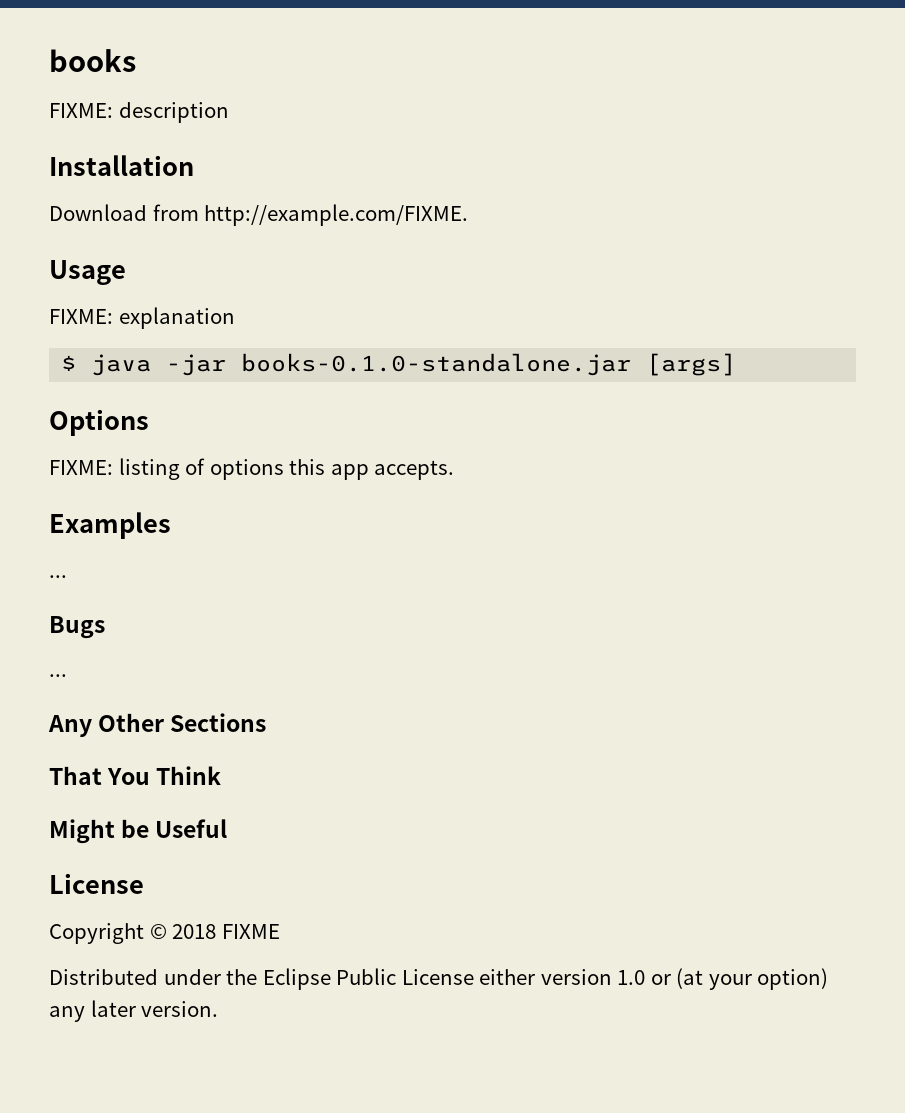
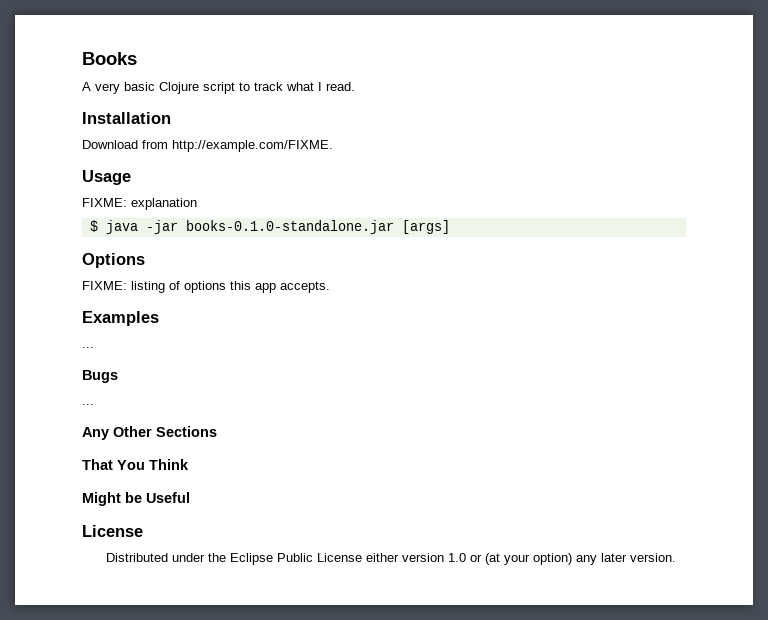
[49,49,136,72] [49,102,229,123] books // FIXME: description -> [82,52,137,65] [82,82,355,94] Books // A very basic Clojure script to track what I read.
[49,923,280,944] // Copyright © 2018 FIXME -> (143, 531) none

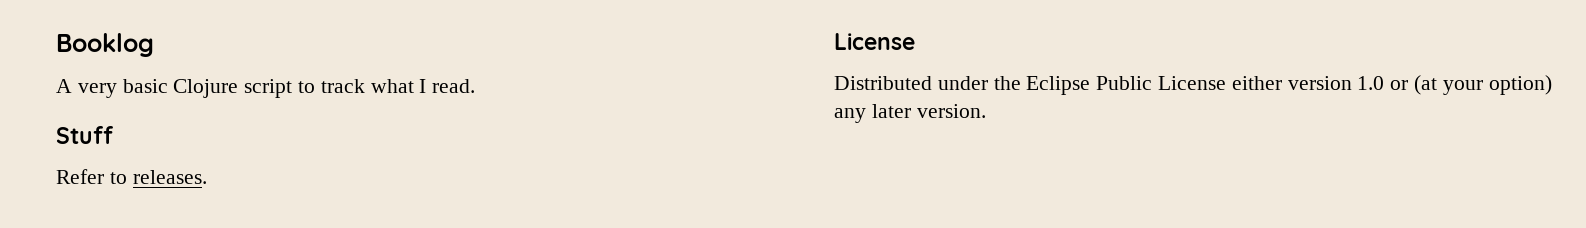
[82,52,137,65] Books -> [56,33,154,57] Booklog
[82,112,171,124] [82,140,333,152] [82,170,131,185] [82,198,197,210] [89,220,450,234] [82,253,145,268] [82,281,330,293] [82,311,159,326] [82,347,94,348] [82,370,118,383] [82,404,94,405] [82,426,217,440] [82,459,189,470] [82,492,190,506] Installation // Download from http://example.com/FIXME. // Usage // FIXME: explanation // $ java -jar books-0.1.0-standalone.jar [args] // Options // FIXME: listing of options this app accepts. // Examples // ... // Bugs // ... // Any Other Sections // That You Think // Might be Useful -> [56,126,113,144] [56,169,207,184] Stuff // Refer to releases.

